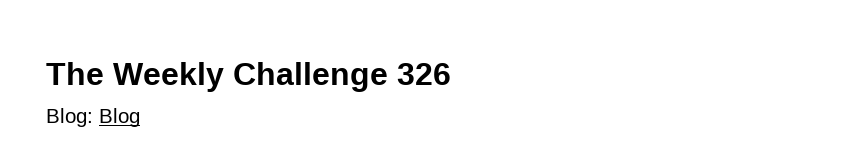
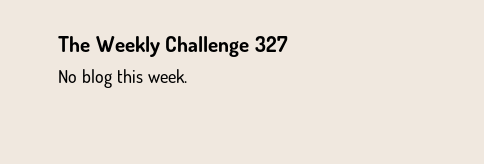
[397,63,451,85] [46,108,140,127] 326 // Blog: Blog -> [255,36,289,52] [58,69,187,88] 327 // No blog this week.

